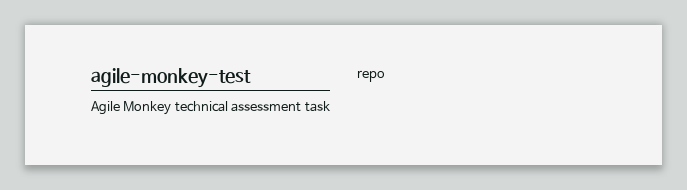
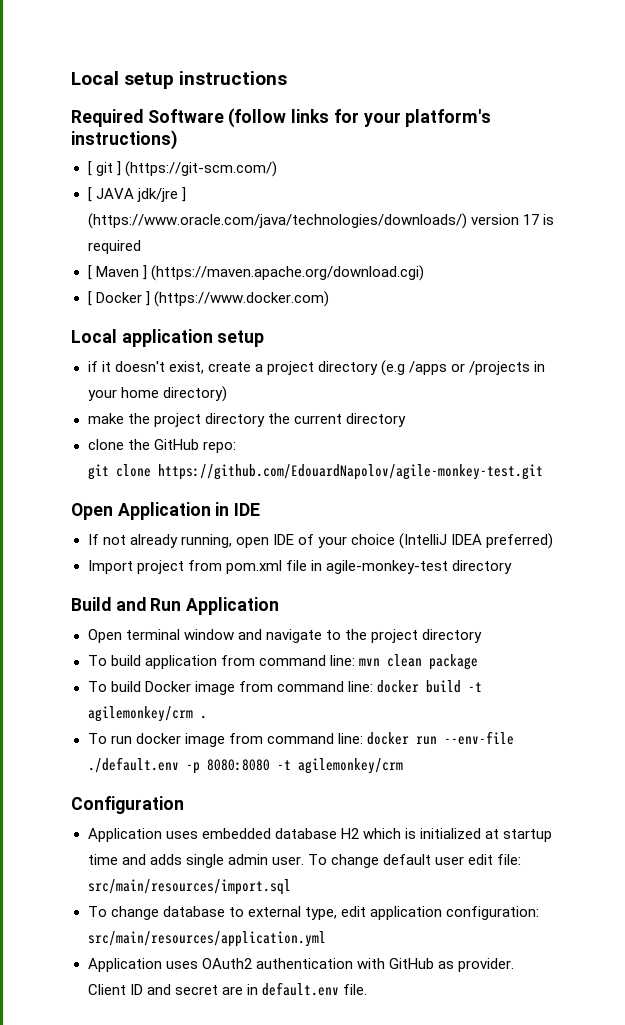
[91,68,251,88] [91,101,330,115] [357,70,385,82] agile-monkey-test // Agile Monkey technical assessment task repo -> [71,71,288,89] [71,108,492,128] [71,130,177,150] [87,161,277,177] [87,187,186,202] [87,213,554,229] [87,240,141,254] [87,265,424,281] [87,291,329,307] [71,329,265,347] [87,360,546,376] [87,386,227,402] [87,413,406,427] [87,439,236,453] [87,464,543,480] [71,502,261,520] [87,533,554,549] [87,560,512,574] [71,597,280,615] [87,629,482,643] [87,654,478,670] [87,680,482,695] [87,706,207,722] [87,731,514,747] [87,757,403,774] [71,796,184,814] [87,828,552,842] [87,854,522,868] [87,879,291,895] [87,906,539,920] [87,931,326,947] [87,958,514,972] [87,982,367,996] Local setup instructions // Required Software (follow links for your platform's instructions) // [ git ] (https://git-scm.com/) // [ JAVA jdk/jre ] (https://www.oracle.com/java/technologies/downloads/) version 17 is required // [ Maven ] (https://maven.apache.org/download.cgi) // [ Docker ] (https://www.docker.com) // Local application setup // if it doesn't exist, create a project directory (e.g /apps or /projects in your home directory) // make the project directory the current directory // clone the GitHub repo: // git clone https://github.com/EdouardNapolov/agile-monkey-test.git // Open Application in IDE // If not already running, open IDE of your choice (IntelliJ IDEA preferred) // Import project from pom.xml file in agile-monkey-test directory // Build and Run Application // Open terminal window and navigate to the project directory // To build application from command line: mvn clean package // To build Docker image from command line: docker build -t agilemonkey/crm . // To run docker image from command line: docker run --env-file ./default.env -p 8080:8080 -t agilemonkey/crm // Configuration // Application uses embedded database H2 which is initialized at startup time and adds single admin user. To change default user edit file: src/main/resources/import.sql // To change database to external type, edit application configuration: src/main/resources/application.yml // Application uses OAuth2 authentication with GitHub as provider. Client ID and secret are in default.env file.

